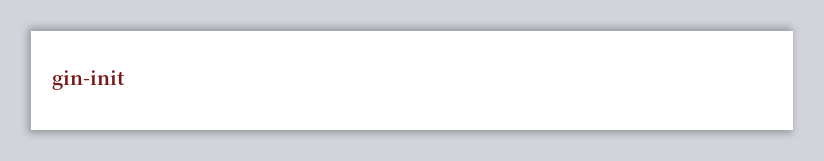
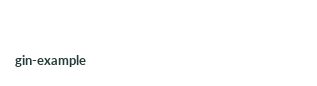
[52,70,125,90] gin-init -> [15,55,86,67] gin-example

